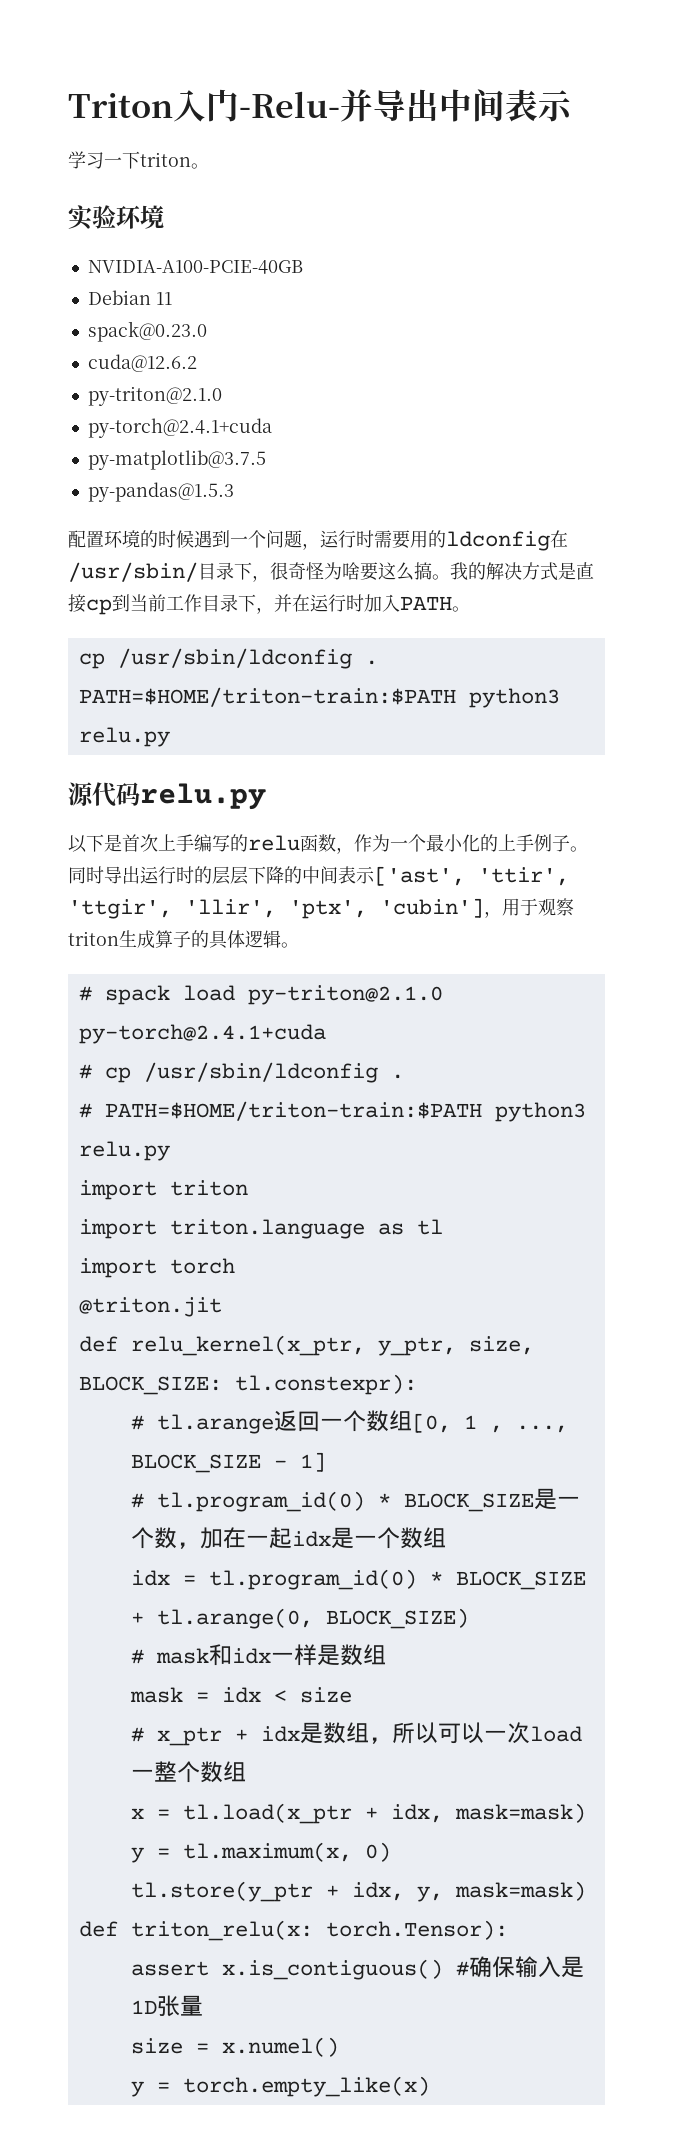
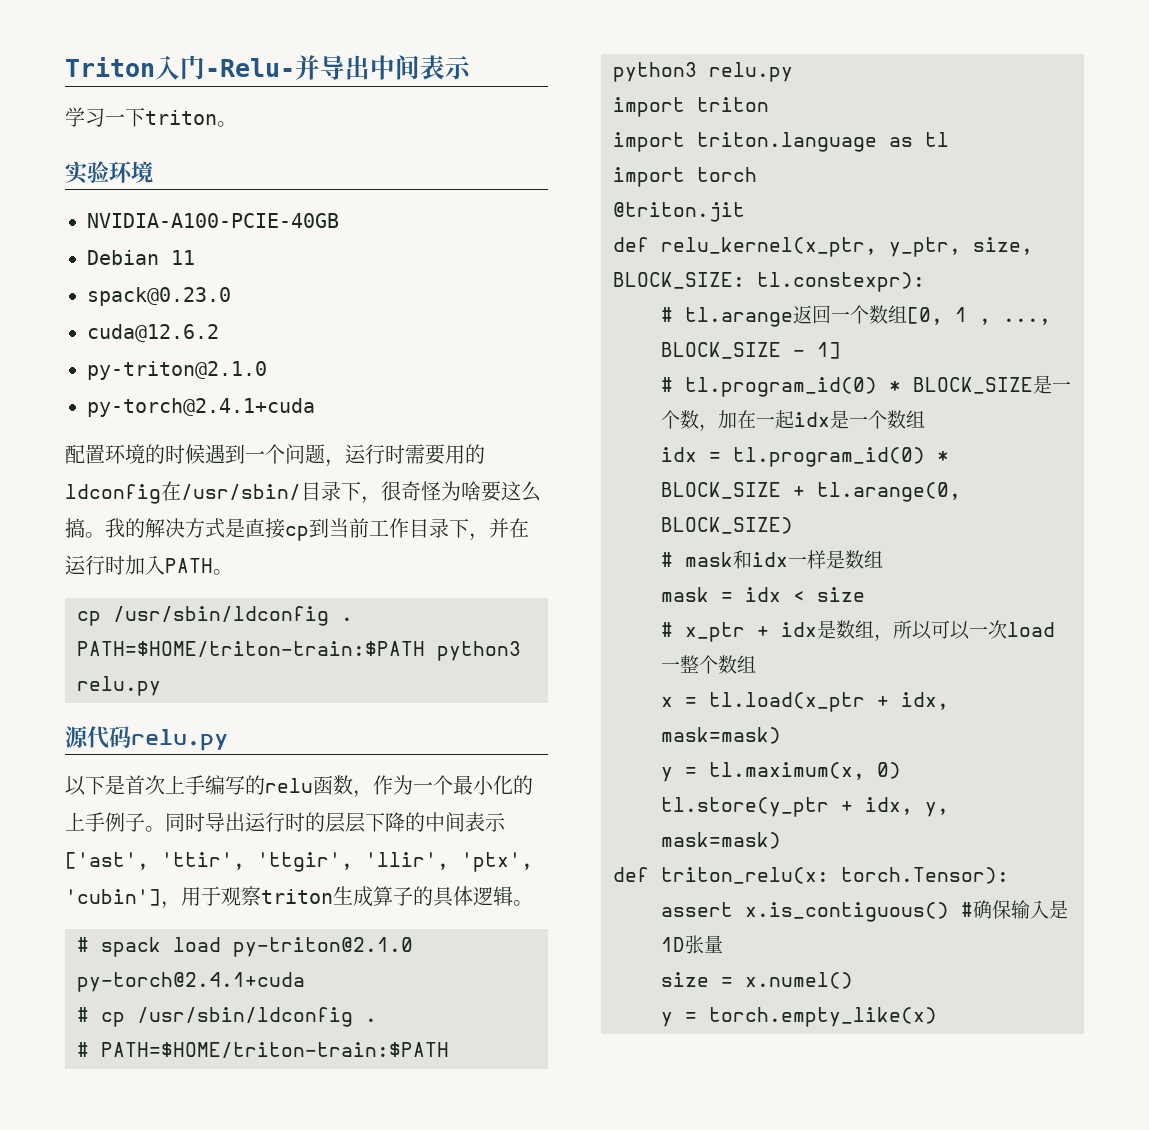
[87,450,266,470] [87,482,234,502] // py-matplotlib@3.7.5 // py-pandas@1.5.3 -> (315, 407) none

